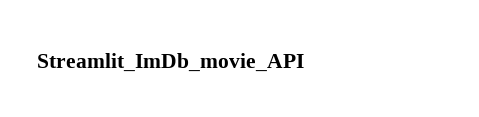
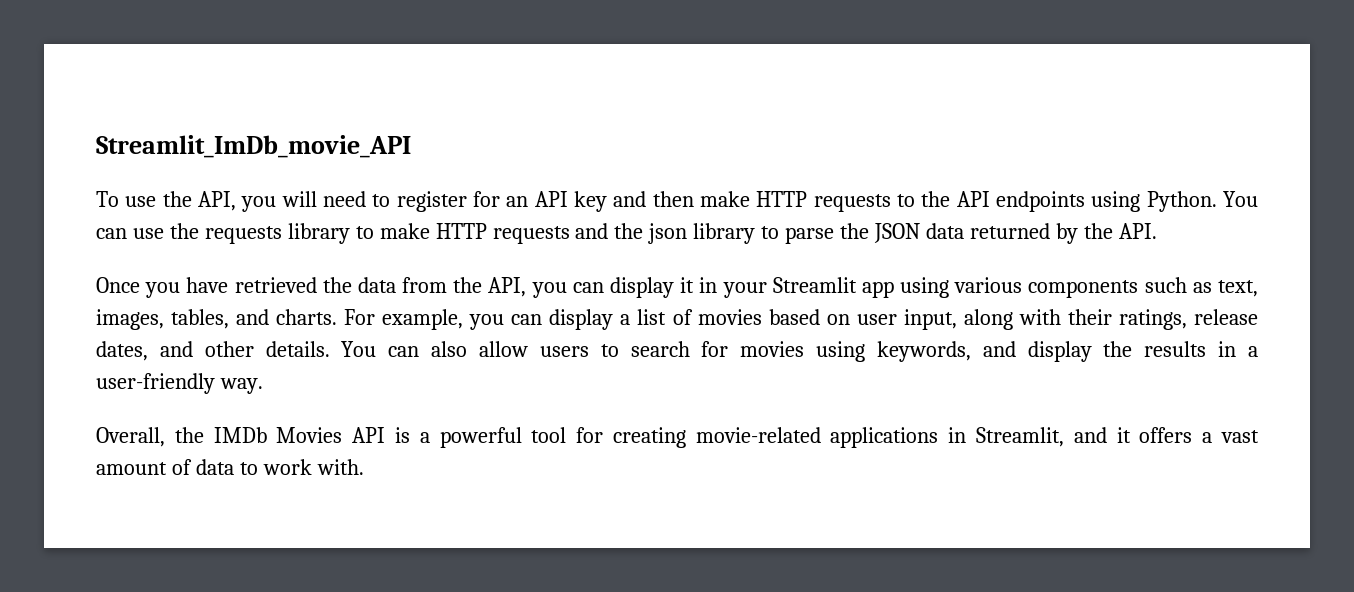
(304, 62) none -> [96,191,1258,212] [96,223,1157,244] [96,277,1258,298] [96,309,1258,330] [96,341,1258,362] [96,373,263,394] [96,427,1260,448] [96,459,364,475] // To use the API, you will need to register for an API key and then make HTTP requests to the API endpoints using Python. You can use the requests library to make HTTP requests and the json library to parse the JSON data returned by the API. // Once you have retrieved the data from the API, you can display it in your Streamlit app using various components such as text, images, tables, and charts. For example, you can display a list of movies based on user input, along with their ratings, release dates, and other details. You can also allow users to search for movies using keywords, and display the results in a user-friendly way. // Overall, the IMDb Movies API is a powerful tool for creating movie-related applications in Streamlit, and it offers a vast amount of data to work with.

